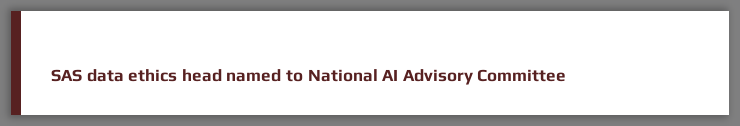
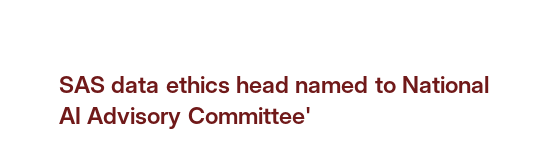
[477,69,567,82] Committee -> [187,107,311,124] Committee'

